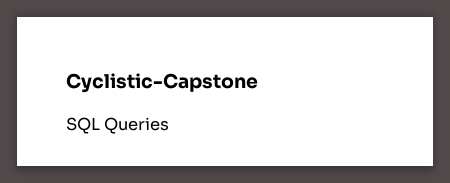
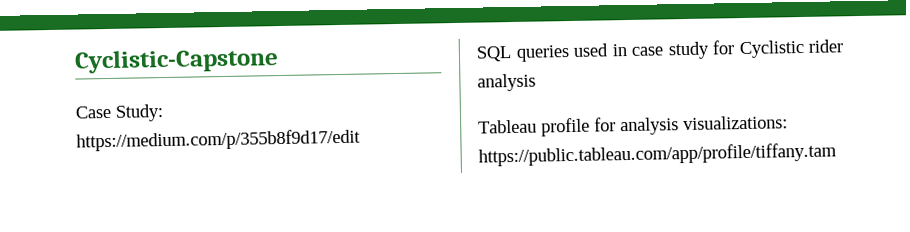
[66,117,170,134] SQL Queries -> [75,104,164,122] [76,128,361,152] [476,39,843,62] [477,73,536,92] [478,115,788,137] [478,142,837,167] Case Study: https://medium.com/p/355b8f9d17/edit // SQL queries used in case study for Cyclistic rider analysis // Tableau profile for analysis visualizations: https://public.tableau.com/app/profile/tiffany.tam

